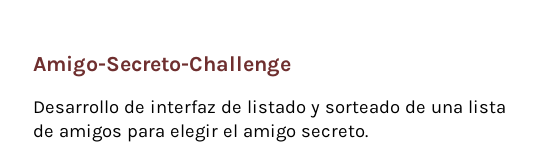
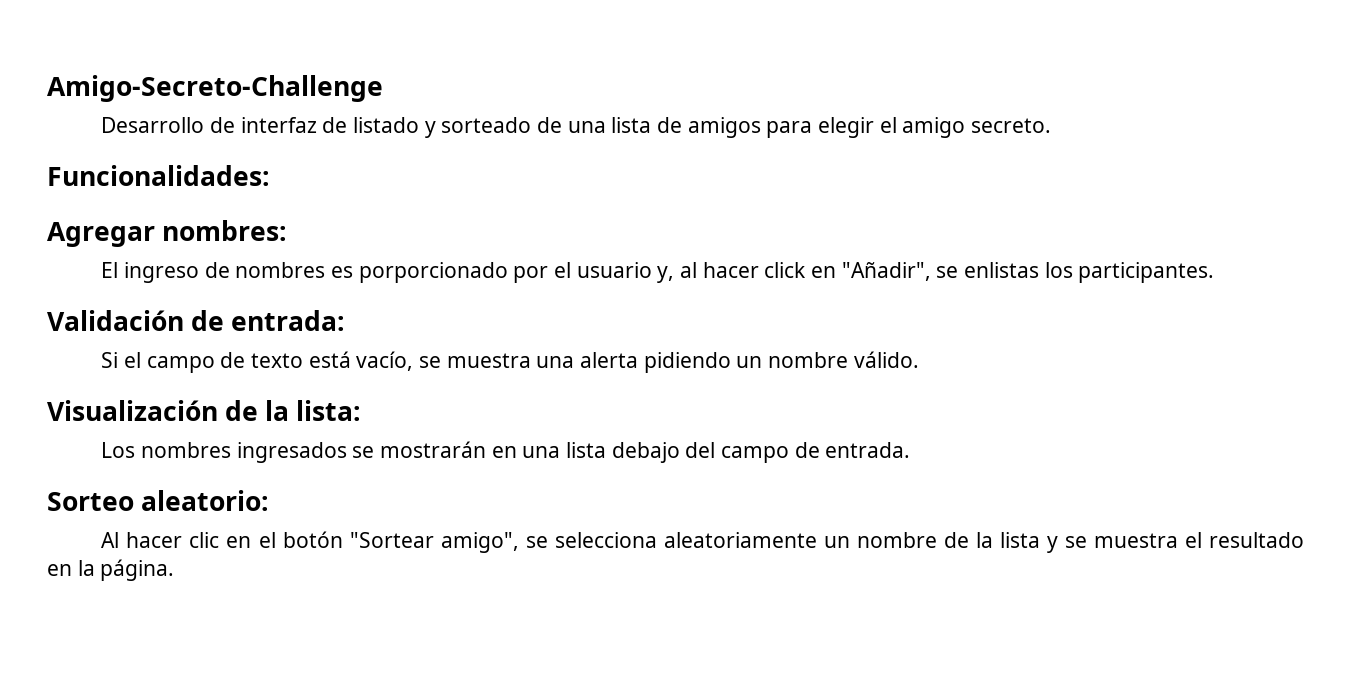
(368, 131) none -> [47,165,270,186] [47,220,288,247] [101,262,1215,283] [47,310,346,331] [101,351,919,373] [47,400,362,421] [101,441,911,463] [47,490,270,511] [101,531,1304,553] [47,559,175,581] // Funcionalidades: // Agregar nombres: // El ingreso de nombres es porporcionado por el usuario y, al hacer click en "Añadir", se enlistas los participantes. // Validación de entrada: // Si el campo de texto está vacío, se muestra una alerta pidiendo un nombre válido. // Visualización de la lista: // Los nombres ingresados se mostrarán en una lista debajo del campo de entrada. // Sorteo aleatorio: // Al hacer clic en el botón "Sortear amigo", se selecciona aleatoriamente un nombre de la lista y se muestra el resultado en la página.

